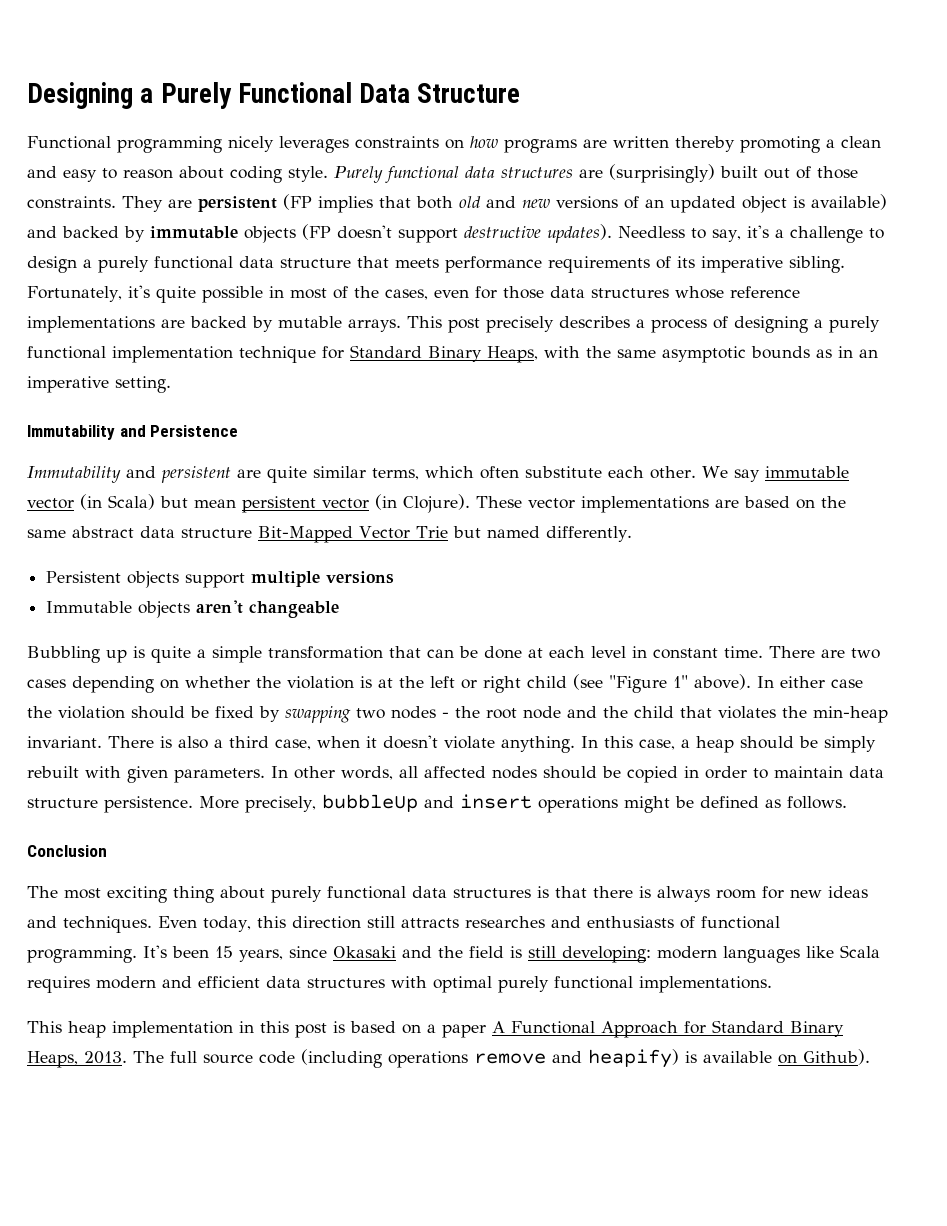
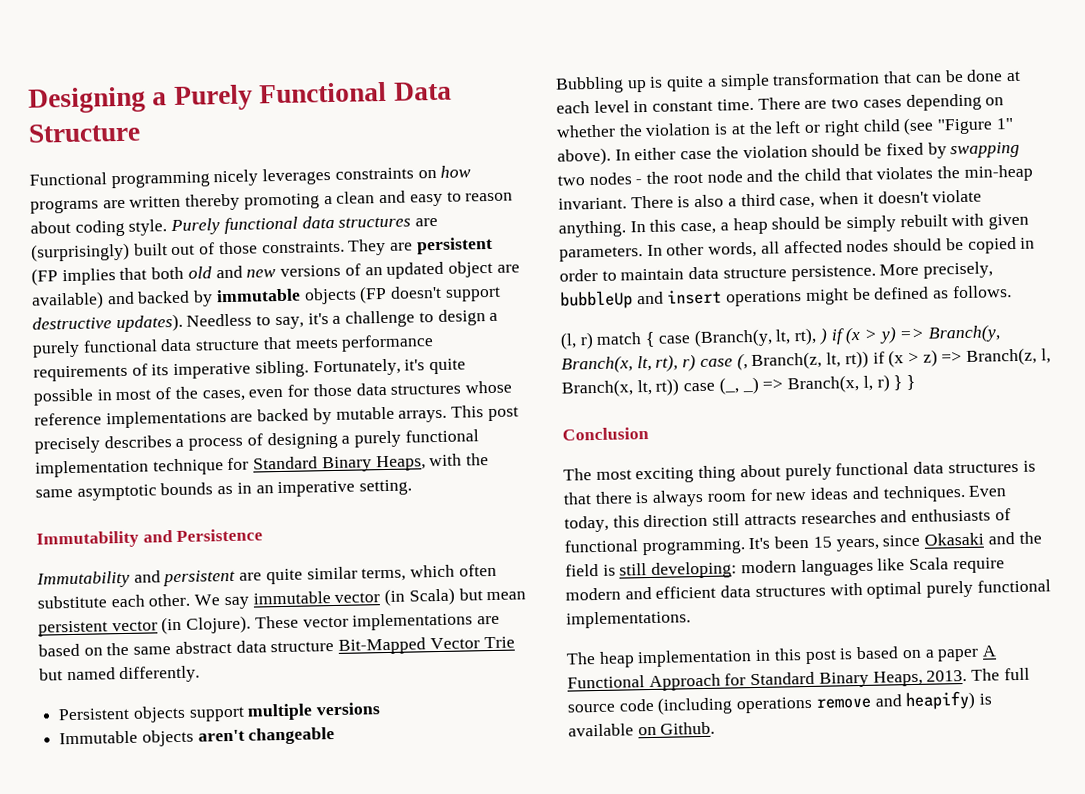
[793,196,805,208] is -> [496,264,520,273] are
(847, 802) none -> [560,324,1002,350] [561,347,1051,374] [561,374,915,398] // (l, r) match { case (Branch(y, lt, rt), ) if (x > y) => Branch(y, Branch(x, lt, rt), r) case (, Branch(z, lt, rt)) if (x > z) => Branch(z, l, Branch(x, lt, rt)) case (_, _) => Branch(x, l, r) } }
[27,976,90,993] requires -> [952,557,1005,574] require
[27,1021,62,1033] This -> [566,652,596,665] The
[803,1049,870,1065] Github). -> [660,721,716,735] Github.

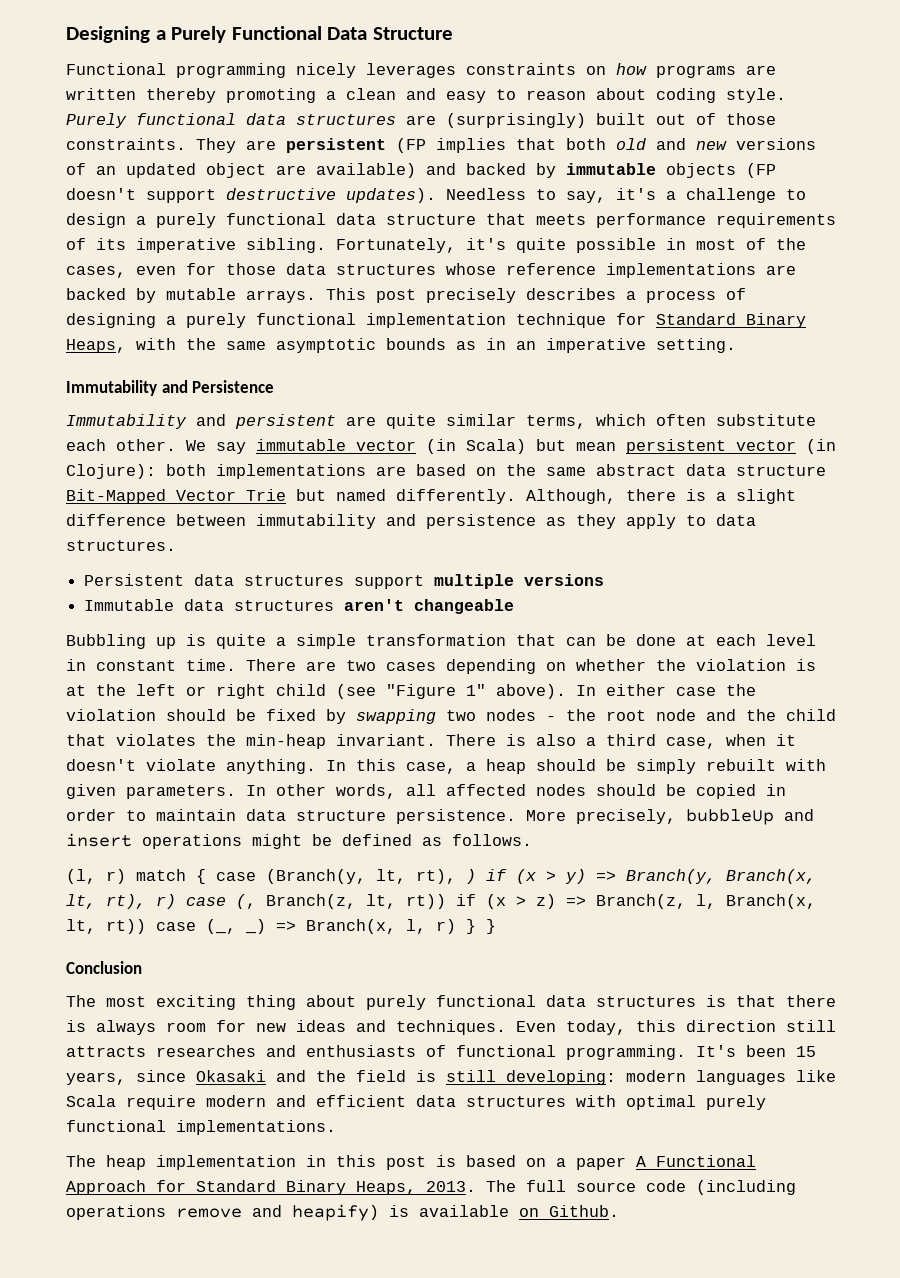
[186,615,349,634] Clojure). These vector -> [66,464,206,479] Clojure): both
(201, 674) none -> [526,489,796,504] [66,514,756,529] [66,540,176,551] Although, there is a slight difference between immutability and persistence as they apply to data structures.
[132,705,186,723] objects -> [194,574,345,586] data structures
[141,729,194,747] objects -> [184,599,335,611] data structures

